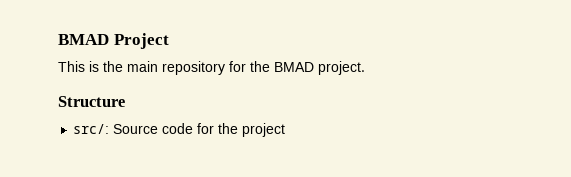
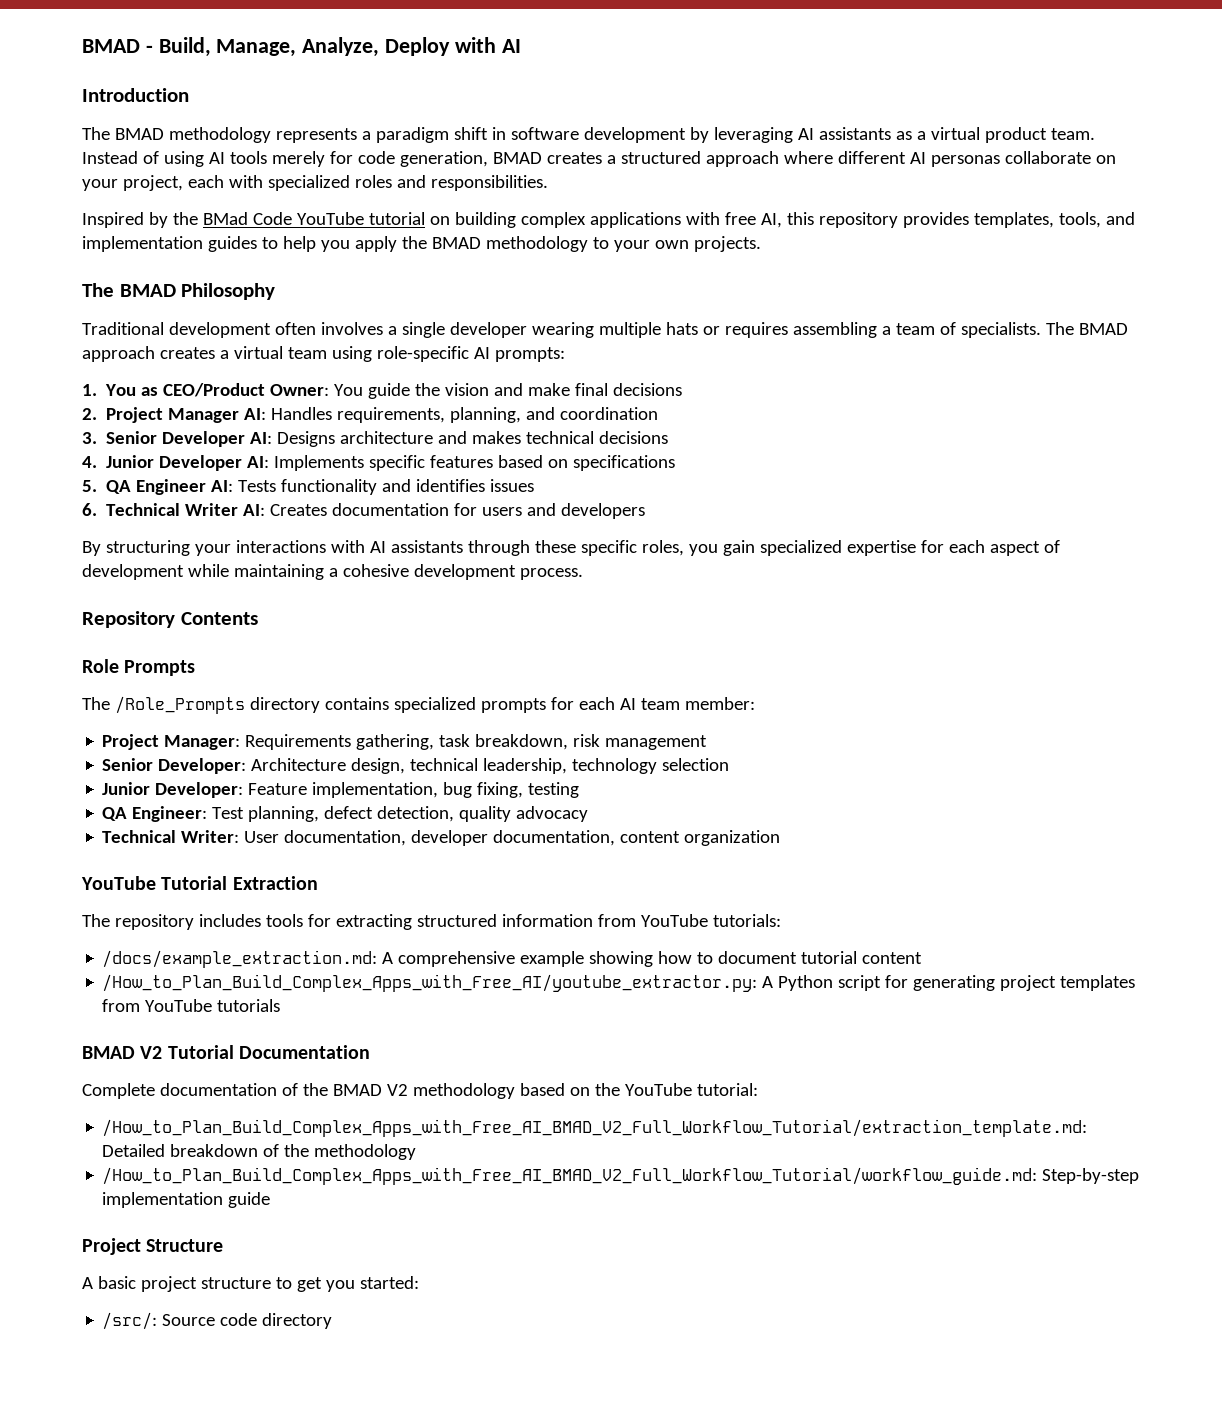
[58,33,169,49] [58,61,365,75] [58,96,125,107] [73,123,286,137] BMAD Project // This is the main repository for the BMAD project. // Structure // src/: Source code for the project -> [82,37,521,57] [82,88,189,102] [82,127,1095,143] [82,151,1116,167] [82,175,548,191] [82,212,1135,228] [82,236,761,252] [82,283,276,300] [82,322,1128,338] [82,346,565,362] [82,383,683,399] [82,407,659,423] [82,431,669,447] [82,455,676,471] [82,479,535,495] [82,503,646,519] [82,540,1060,556] [82,564,583,580] [82,611,258,628] [82,659,196,676] [82,696,755,714] [102,734,708,750] [102,758,730,774] [102,782,580,798] [102,806,589,822] [102,830,781,846] [81,876,318,890] [82,914,781,930] [102,950,923,968] [102,974,1136,992] [102,999,281,1012] [82,1045,370,1059] [82,1083,758,1099] [102,1119,1088,1137] [102,1144,417,1160] [102,1167,1140,1185] [102,1192,271,1208] [82,1238,224,1255] [82,1276,419,1292] [102,1312,333,1330] BMAD - Build, Manage, Analyze, Deploy with AI // Introduction // The BMAD methodology represents a paradigm shift in software development by leveraging AI assistants as a virtual product team. Instead of using AI tools merely for code generation, BMAD creates a structured approach where different AI personas collaborate on your project, each with specialized roles and responsibilities. // Inspired by the BMad Code YouTube tutorial on building complex applications with free AI, this repository provides templates, tools, and implementation guides to help you apply the BMAD methodology to your own projects. // The BMAD Philosophy // Traditional development often involves a single developer wearing multiple hats or requires assembling a team of specialists. The BMAD approach creates a virtual team using role-specific AI prompts: // 1. You as CEO/Product Owner: You guide the vision and make final decisions // 2. Project Manager AI: Handles requirements, planning, and coordination // 3. Senior Developer AI: Designs architecture and makes technical decisions // 4. Junior Developer AI: Implements specific features based on specifications // 5. QA Engineer AI: Tests functionality and identifies issues // 6. Technical Writer AI: Creates documentation for users and developers // By structuring your interactions with AI assistants through these specific roles, you gain specialized expertise for each aspect of development while maintaining a cohesive development process. // Repository Contents // Role Prompts // The /Role_Prompts directory contains specialized prompts for each AI team member: // Project Manager: Requirements gathering, task breakdown, risk management // Senior Developer: Architecture design, technical leadership, technology selection // Junior Developer: Feature implementation, bug fixing, testing // QA Engineer: Test planning, defect detection, quality advocacy // Technical Writer: User documentation, developer documentation, content organization // YouTube Tutorial Extraction // The repository includes tools for extracting structured information from YouTube tutorials: // /docs/example_extraction.md: A comprehensive example showing how to document tutorial content // /How_to_Plan_Build_Complex_Apps_with_Free_AI/youtube_extractor.py: A Python script for generating project templates from YouTube tutorials // BMAD V2 Tutorial Documentation // Complete documentation of the BMAD V2 methodology based on the YouTube tutorial: // /How_to_Plan_Build_Complex_Apps_with_Free_AI_BMAD_V2_Full_Workflow_Tutorial/extraction_template.md: Detailed breakdown of the methodology // /How_to_Plan_Build_Complex_Apps_with_Free_AI_BMAD_V2_Full_Workflow_Tutorial/workflow_guide.md: Step-by-step implementation guide // Project Structure // A basic project structure to get you started: // /src/: Source code directory

